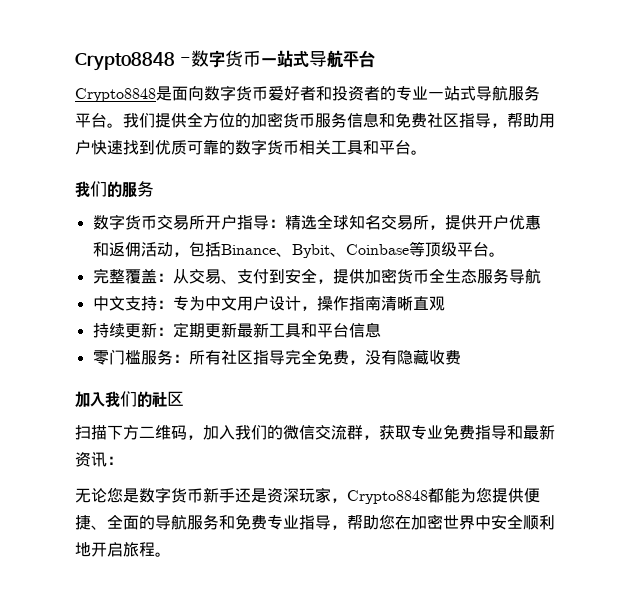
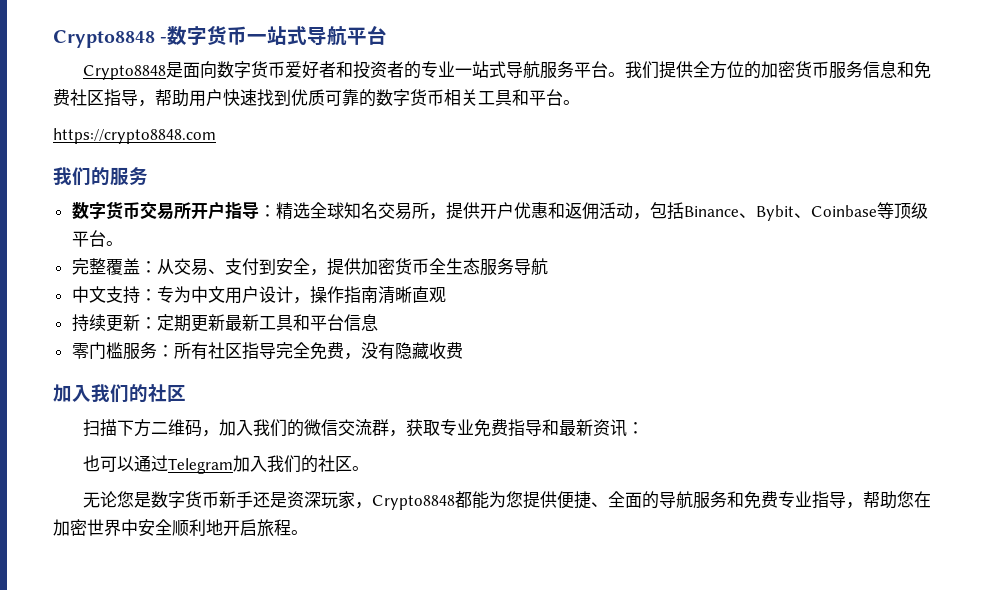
(427, 152) none -> [53,128,216,144] // https://crypto8848.com
(123, 460) none -> [82,455,369,474] // 也可以通过Telegram加入我们的社区。

